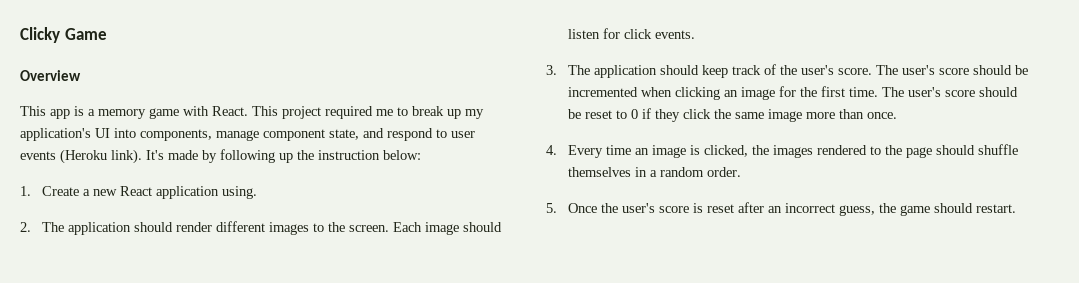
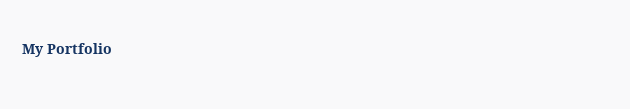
[20,27,107,43] [20,70,81,81] [20,106,484,119] [20,128,475,141] [20,149,421,164] [20,186,257,199] [20,221,502,235] [567,28,695,39] [546,64,1028,78] [567,86,1018,100] [567,108,897,122] [546,144,1018,158] [567,167,741,177] [546,202,1016,216] Clicky Game // Overview // This app is a memory game with React. This project required me to break up my application's UI into components, manage component state, and respond to user events (Heroku link). It's made by following up the instruction below: // 1. Create a new React application using. // 2. The application should render different images to the screen. Each image should listen for click events. // 3. The application should keep track of the user's score. The user's score should be incremented when clicking an image for the first time. The user's score should be reset to 0 if they click the same image more than once. // 4. Every time an image is clicked, the images rendered to the page should shuffle themselves in a random order. // 5. Once the user's score is reset after an incorrect guess, the game should restart. -> [22,43,112,57] My Portfolio

